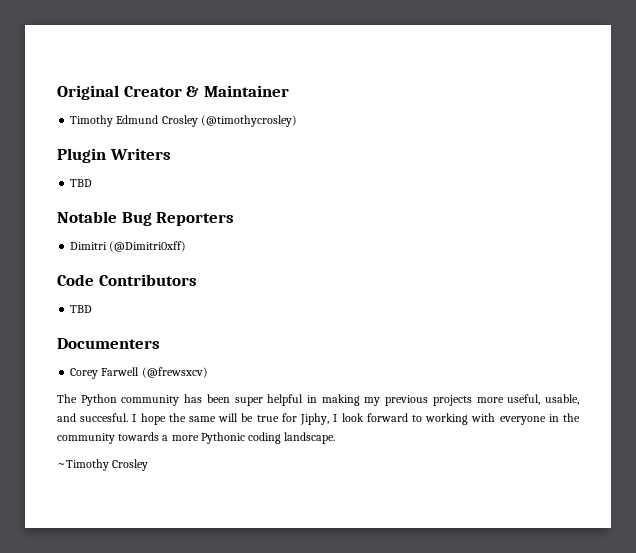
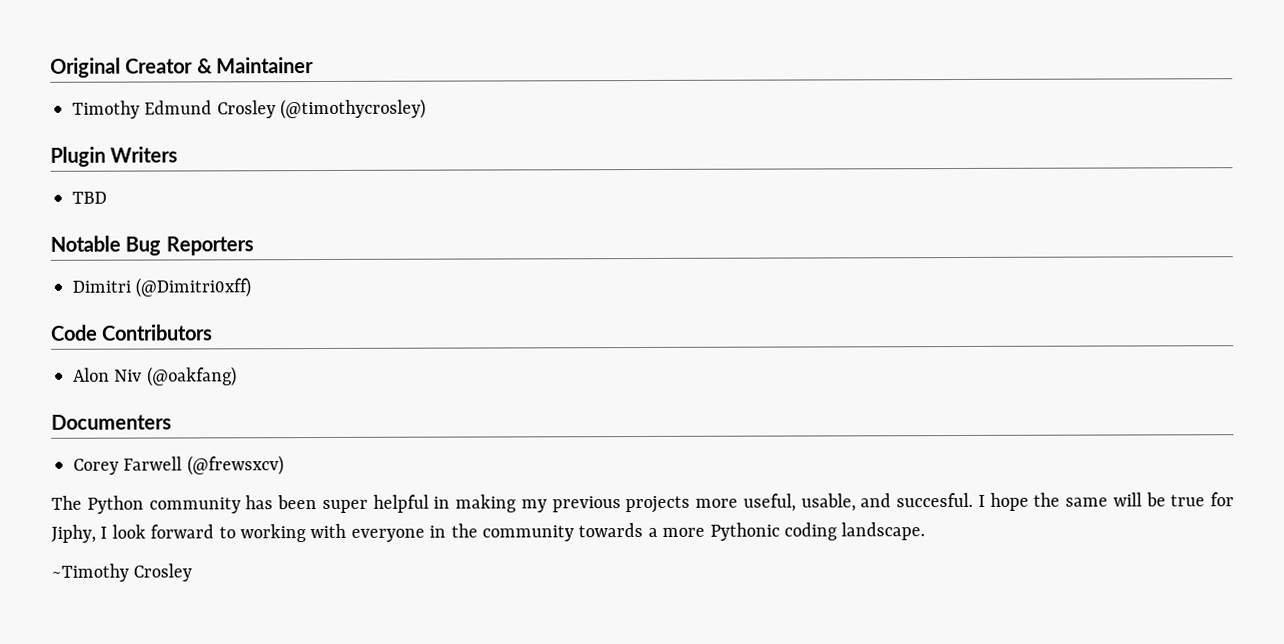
[70,305,93,313] TBD -> [73,366,237,387] Alon Niv (@oakfang)

